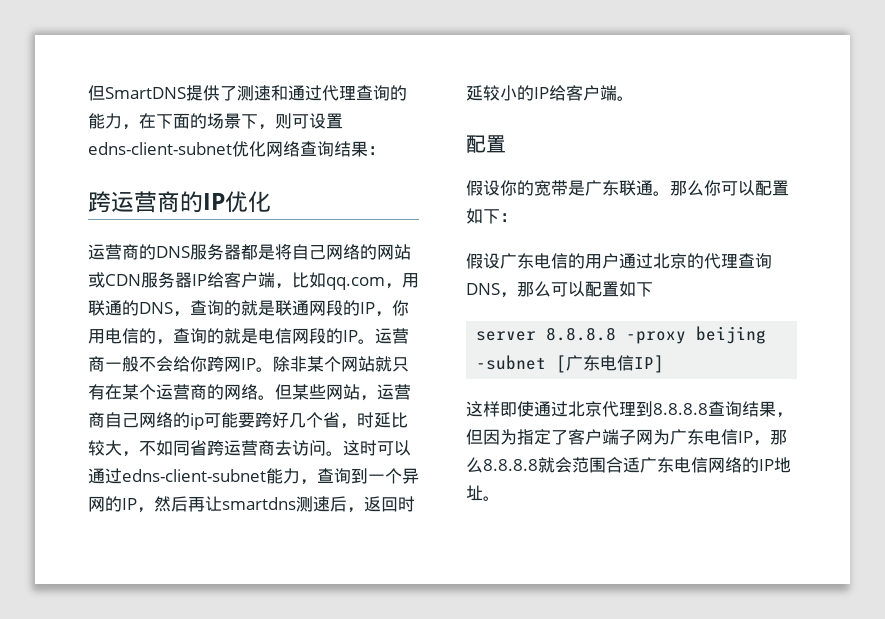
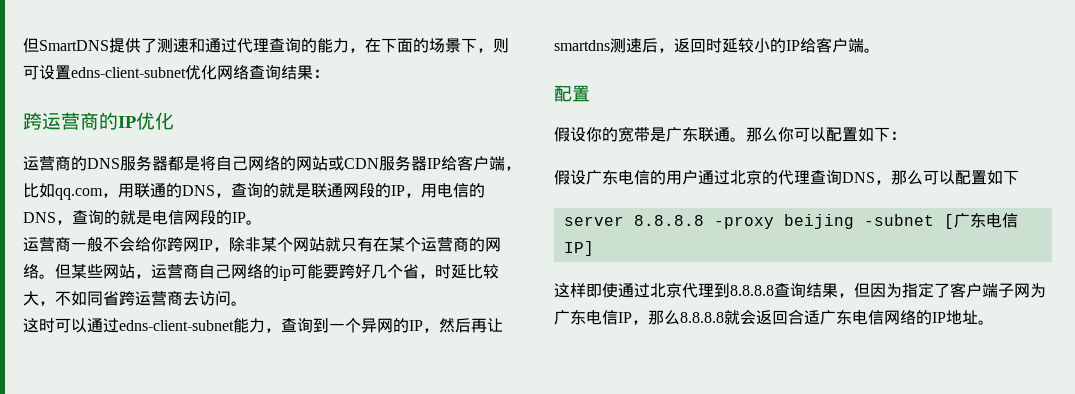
[392,300,409,316] 你 -> (421, 195) none
(156, 336) none -> [23,212,56,223] DNS
(375, 341) none -> (262, 222) //
[256,367,273,372] 。 -> [213,247,229,252] ，
(343, 453) none -> (247, 303) //
[572,457,606,473] 范围 -> [756,310,788,325] 返回

